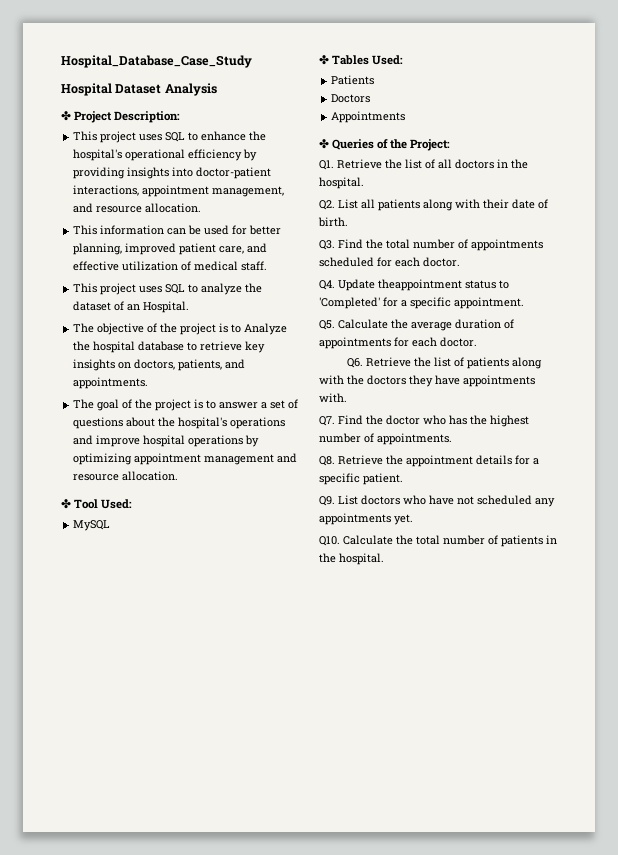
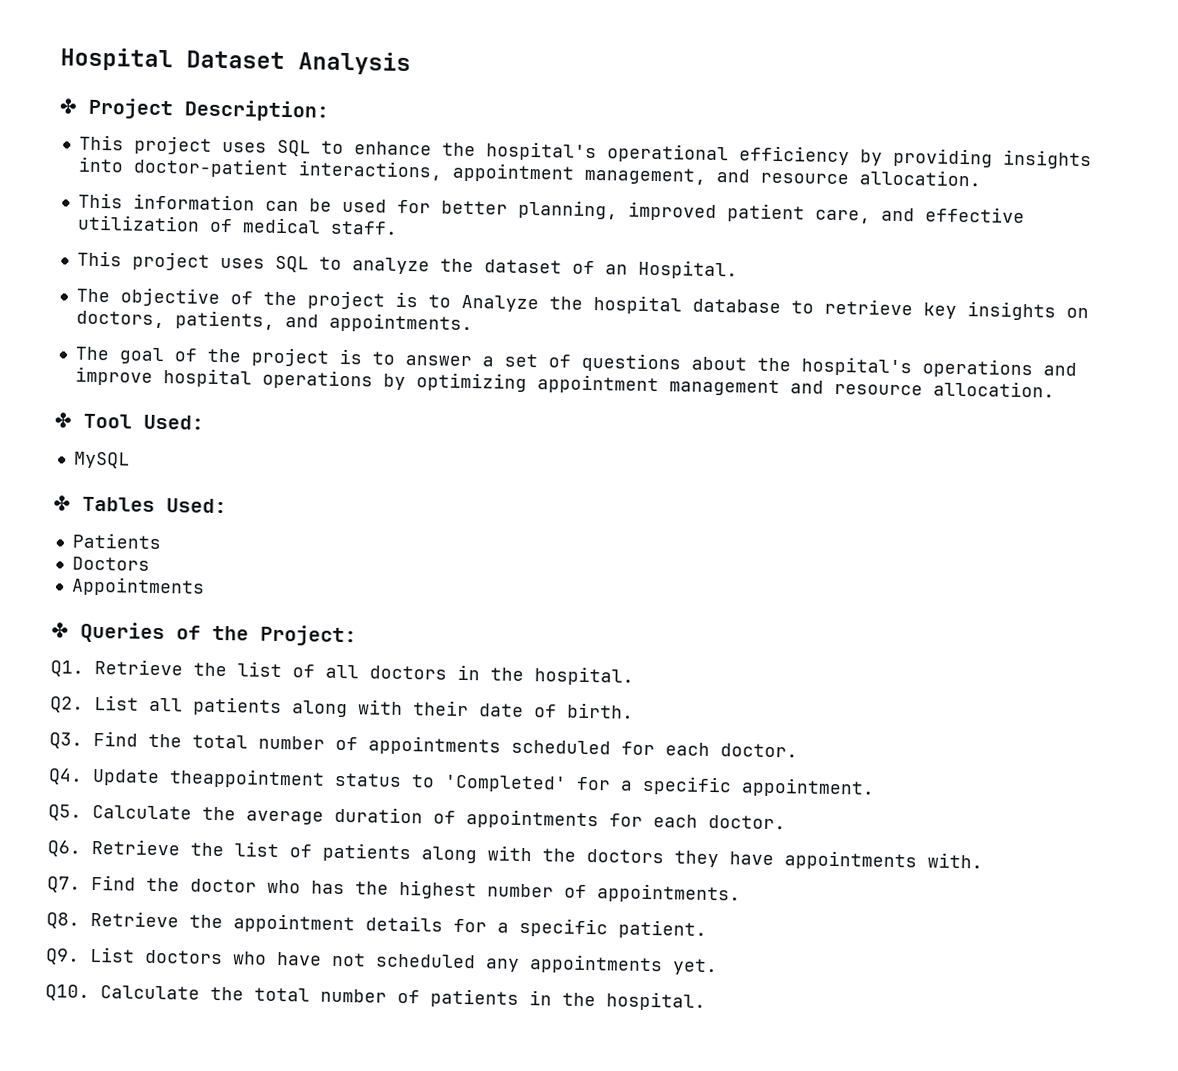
[61,55,252,68] Hospital_Database_Case_Study // -> (60, 59) none

